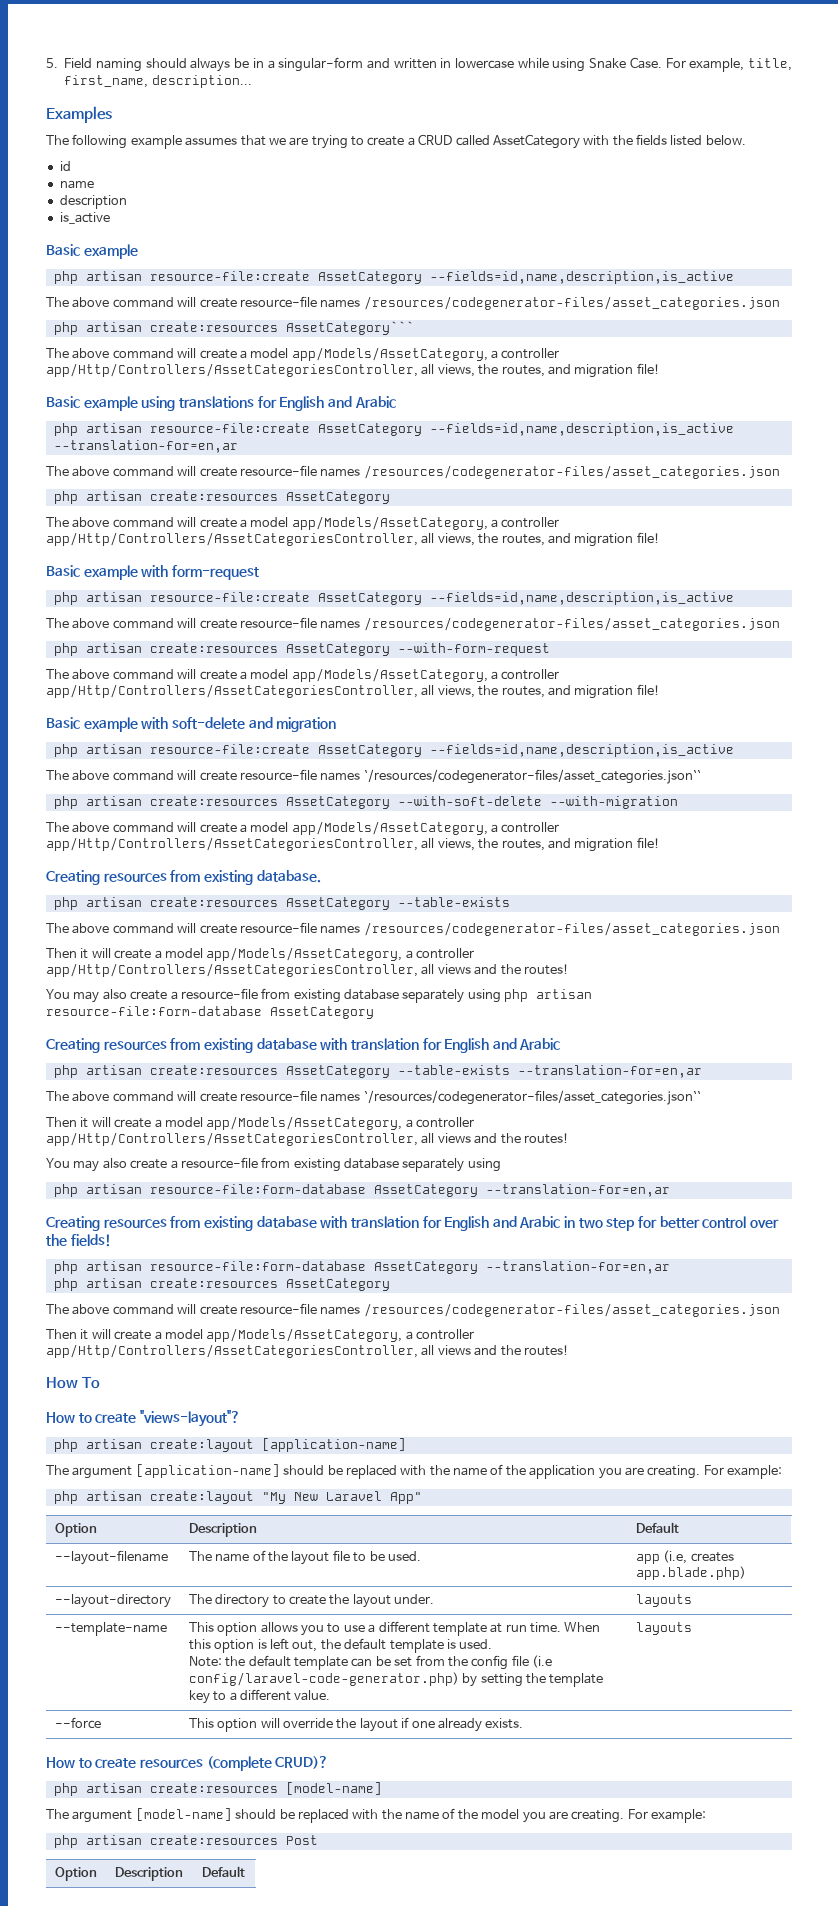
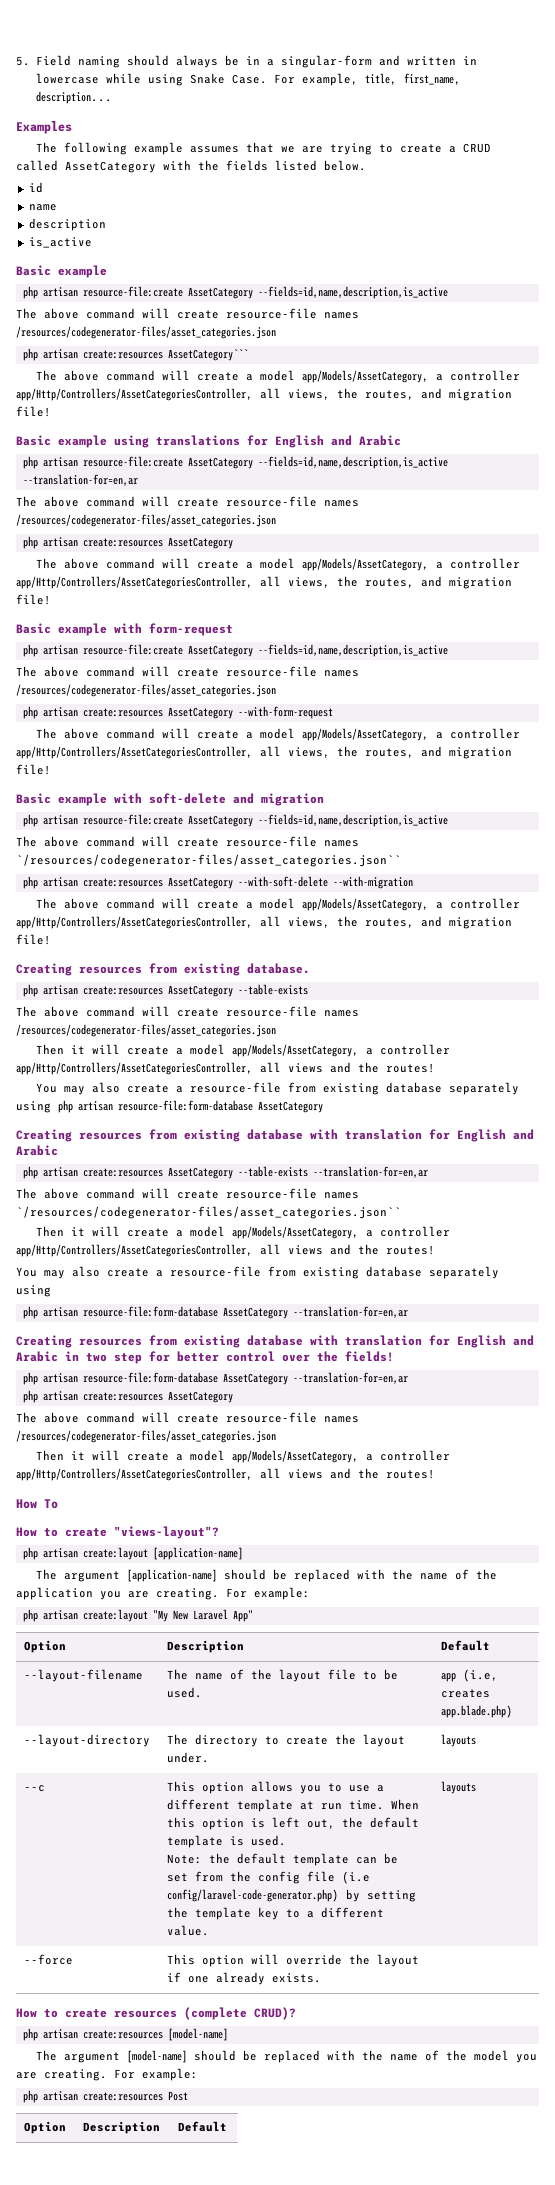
[54,1622,167,1636] --template-name -> [24,1785,46,1792] --c

